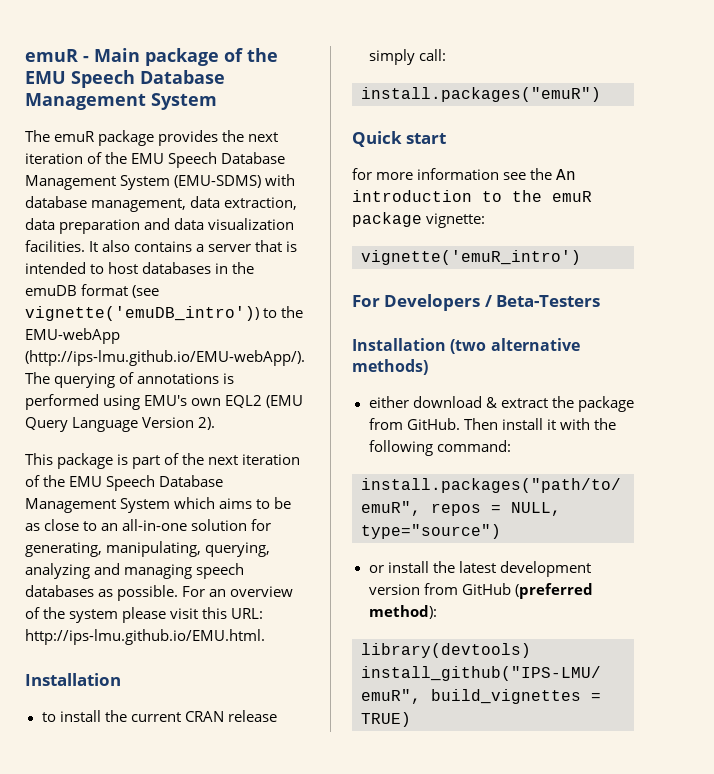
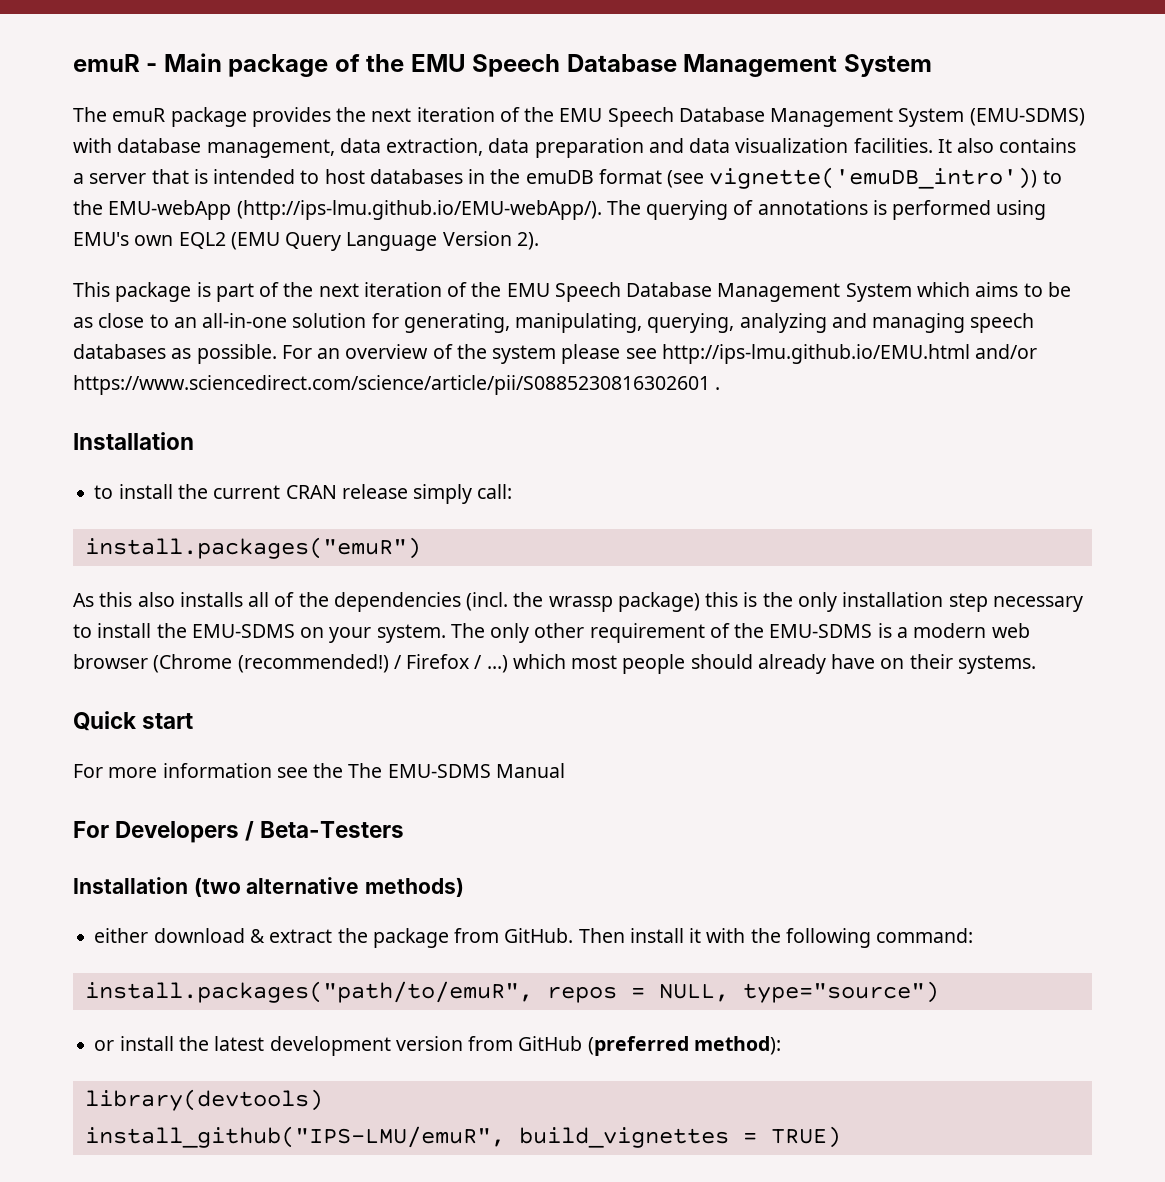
[170,607,264,619] [25,629,265,645] visit this URL: http://ips-lmu.github.io/EMU.html. -> [625,344,1038,364] [73,375,721,395] see http://ips-lmu.github.io/EMU.html and/or https://www.sciencedirect.com/science/article/pii/S0885230816302601 .
(601, 94) none -> [73,592,1083,612] [73,623,1030,643] [73,654,1036,674] // As this also installs all of the dependencies (incl. the wrassp package) this is the only installation step necessary to install the EMU-SDMS on your system. The only other requirement of the EMU-SDMS is a modern web browser (Chrome (recommended!) / Firefox / ...) which most people should already have on their systems.
[352,168,372,180] for -> [73,764,103,778] For
[556,169,577,180] [352,190,592,202] [352,212,486,228] [361,250,581,265] An introduction to the emuR package vignette: // vignette('emuR_intro') -> [348,763,565,778] The EMU-SDMS Manual

